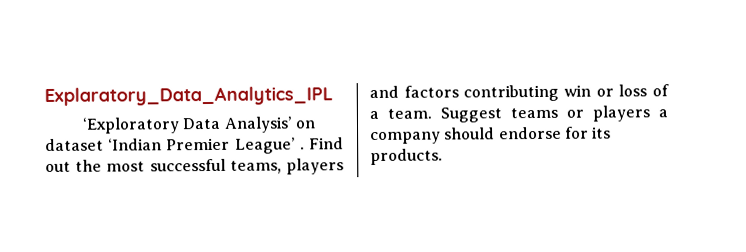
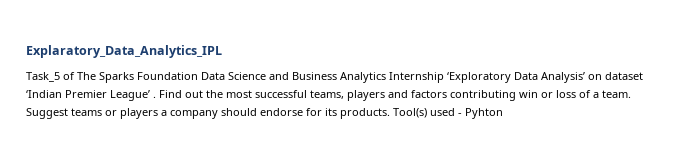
(333, 96) none -> [26,72,444,83] Task_5 of The Sparks Foundation Data Science and Business Analytics Internship
(443, 157) none -> [393,108,503,119] Tool(s) used - Pyhton

